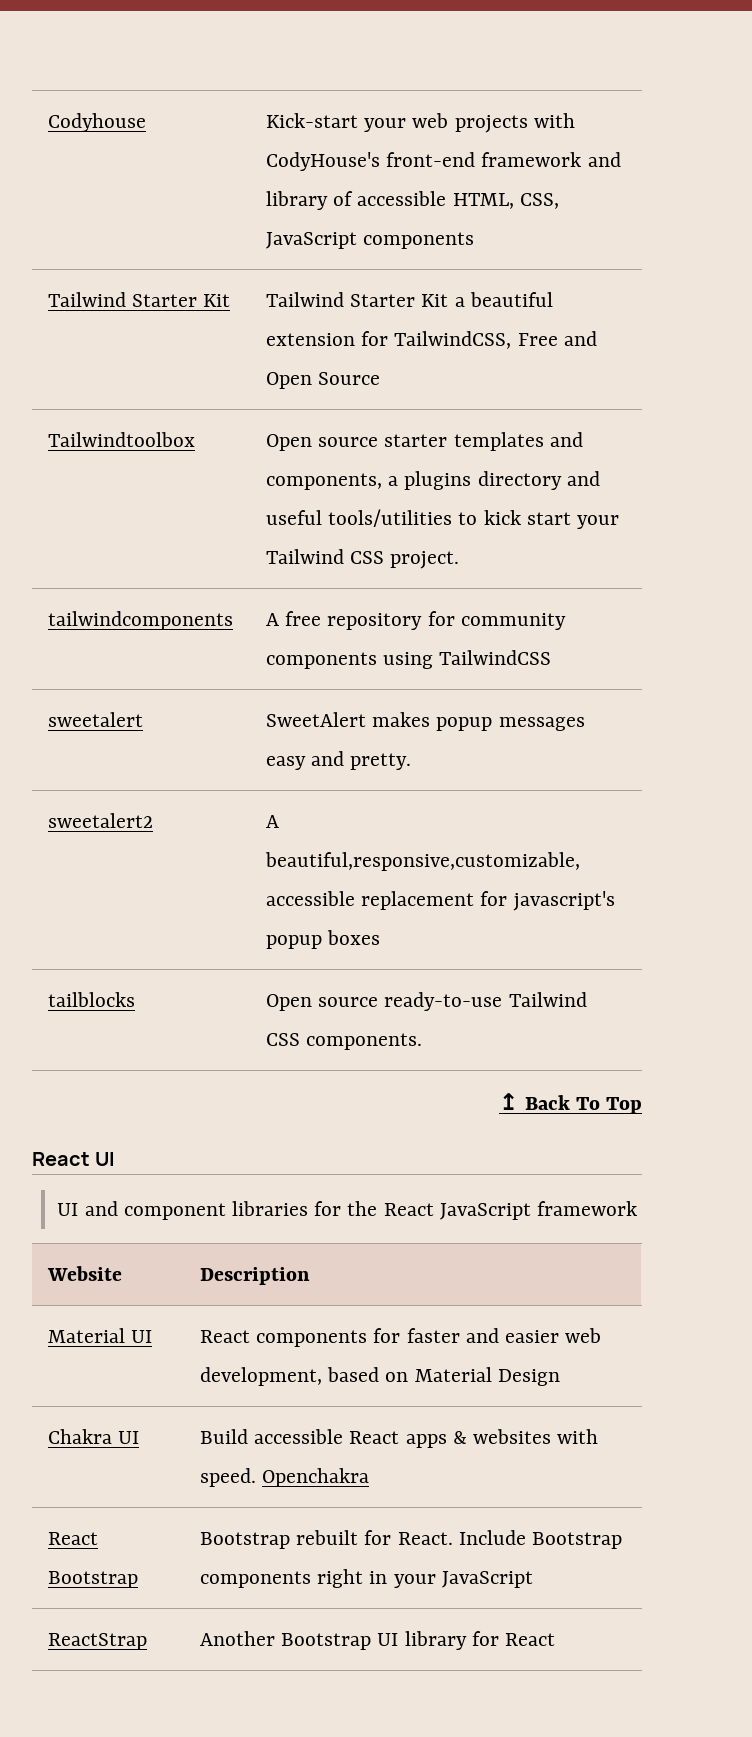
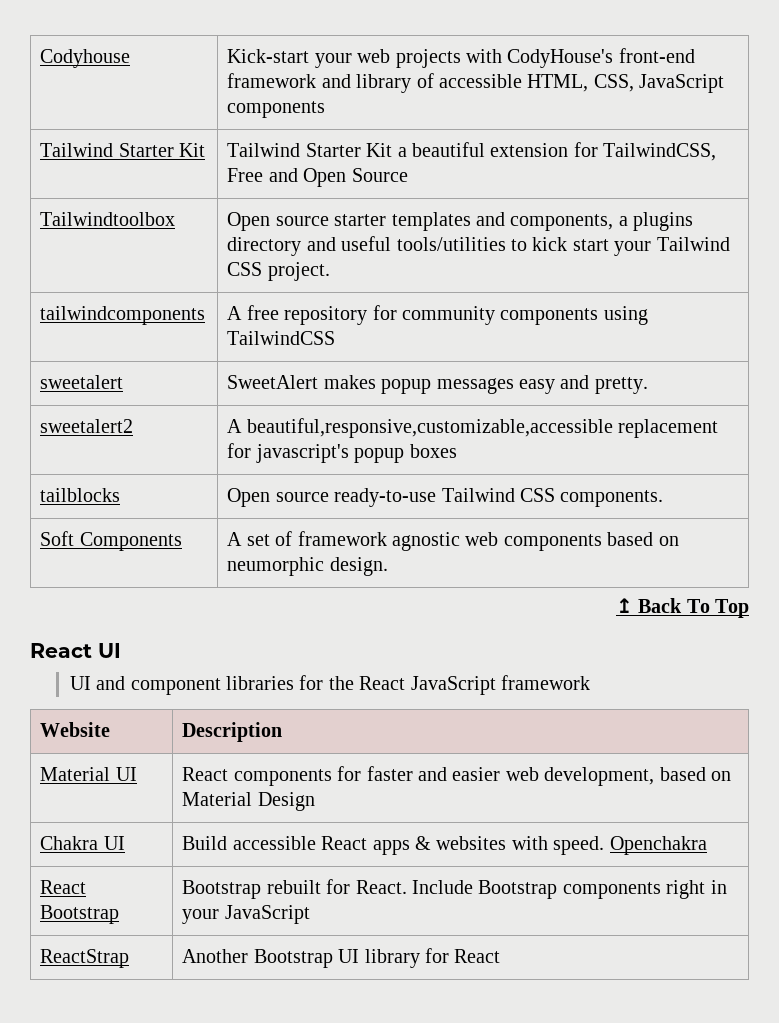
(423, 1041) none -> [40,531,182,551] [227,531,679,551] [227,557,388,576] // Soft Components | A set of framework agnostic web components based on neumorphic design.

